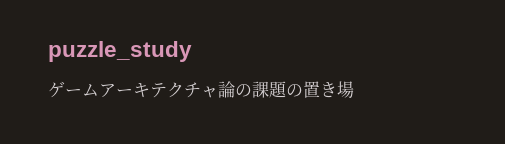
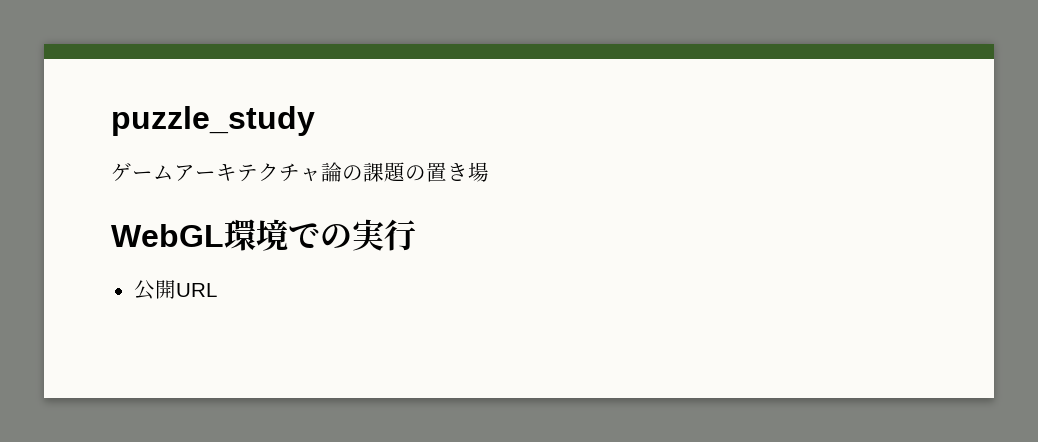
(354, 89) none -> [111,219,416,251] [133,280,217,300] // WebGL環境での実行 // 公開URL

